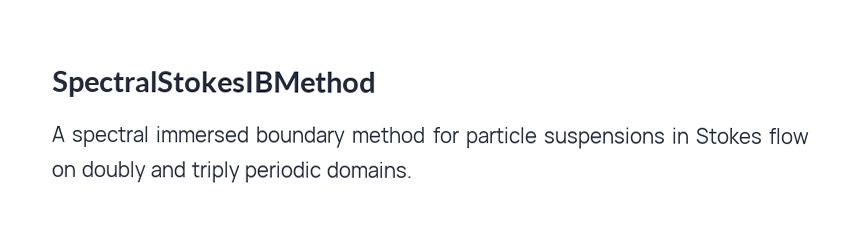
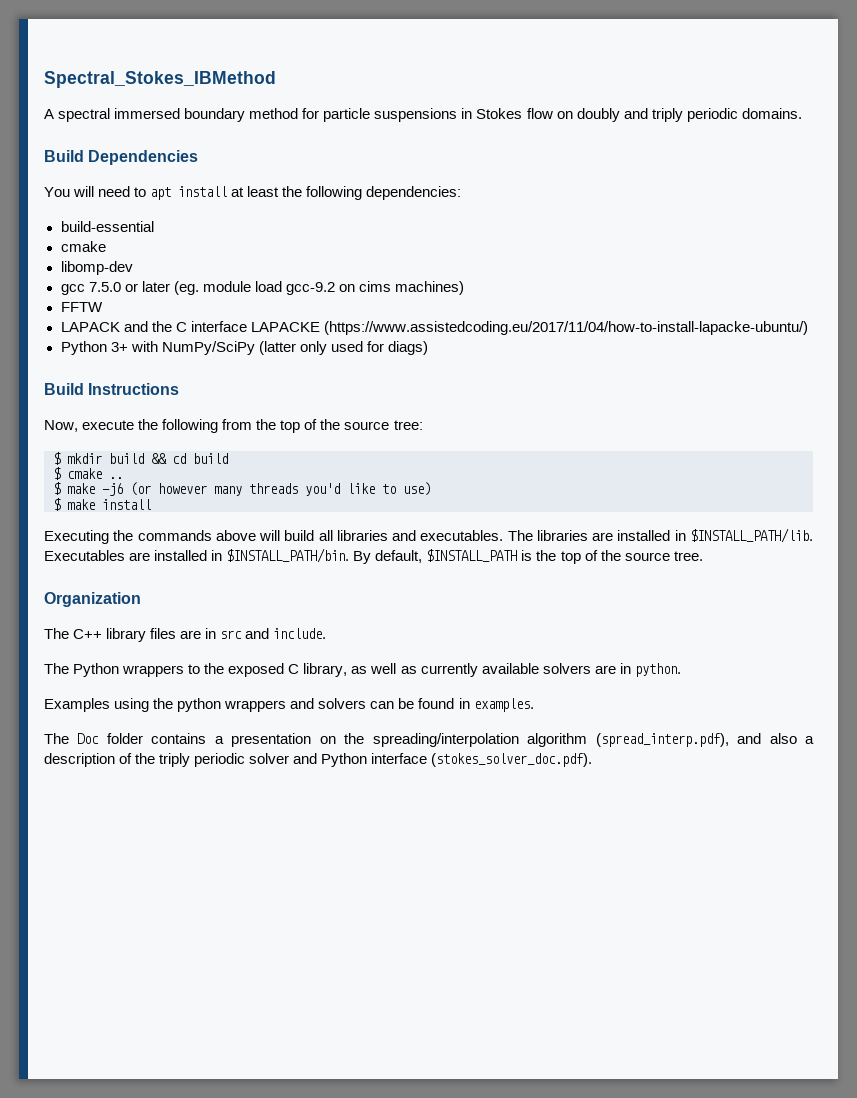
[52,70,376,98] SpectralStokesIBMethod -> [44,71,276,88] Spectral_Stokes_IBMethod
(412, 169) none -> [44,150,199,165] [44,186,462,200] [60,221,154,232] [60,241,106,252] [60,261,133,275] [60,281,465,295] [60,302,103,312] [60,321,808,335] [60,341,428,355] [44,383,180,395] [44,419,423,433] [53,452,228,465] [53,467,123,480] [53,482,431,496] [53,498,151,511] [44,528,813,544] [44,548,703,564] [44,592,141,607] [44,628,327,642] [44,663,681,677] [44,698,534,712] [44,733,814,747] [44,753,593,767] // Build Dependencies // You will need to apt install at least the following dependencies: // build-essential // cmake // libomp-dev // gcc 7.5.0 or later (eg. module load gcc-9.2 on cims machines) // FFTW // LAPACK and the C interface LAPACKE (https://www.assistedcoding.eu/2017/11/04/how-to-install-lapacke-ubuntu/) // Python 3+ with NumPy/SciPy (latter only used for diags) // Build Instructions // Now, execute the following from the top of the source tree: // $ mkdir build && cd build // $ cmake .. // $ make -j6 (or however many threads you'd like to use) // $ make install // Executing the commands above will build all libraries and executables. The libraries are installed in $INSTALL_PATH/lib. Executables are installed in $INSTALL_PATH/bin. By default, $INSTALL_PATH is the top of the source tree. // Organization // The C++ library files are in src and include. // The Python wrappers to the exposed C library, as well as currently available solvers are in python. // Examples using the python wrappers and solvers can be found in examples. // The Doc folder contains a presentation on the spreading/interpolation algorithm (spread_interp.pdf), and also a description of the triply periodic solver and Python interface (stokes_solver_doc.pdf).

